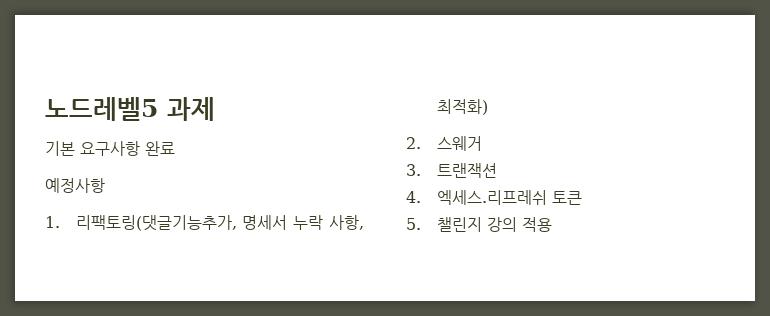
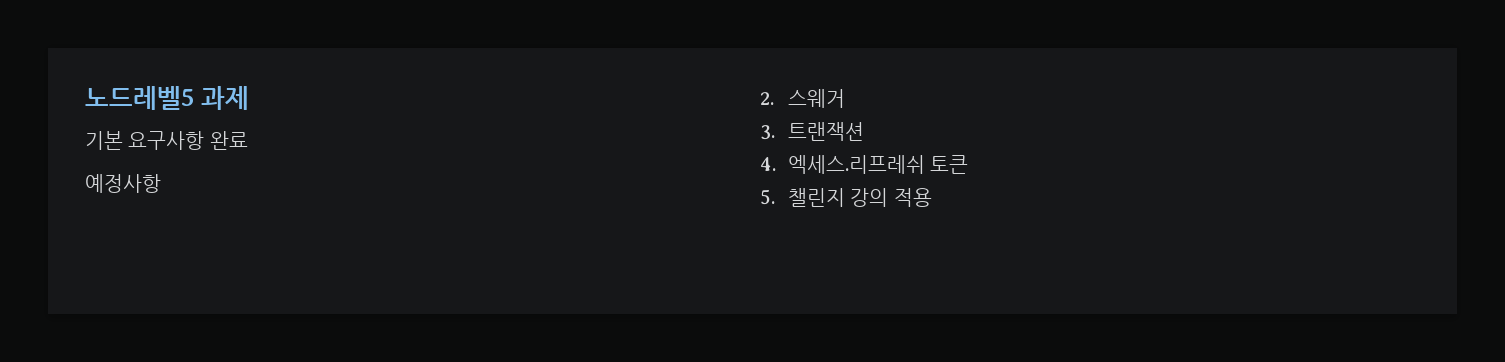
[45,215,364,231] [436,99,488,115] // 1. 리팩토링(댓글기능추가, 명세서 누락 사항, 최적화) -> (161, 183) none

